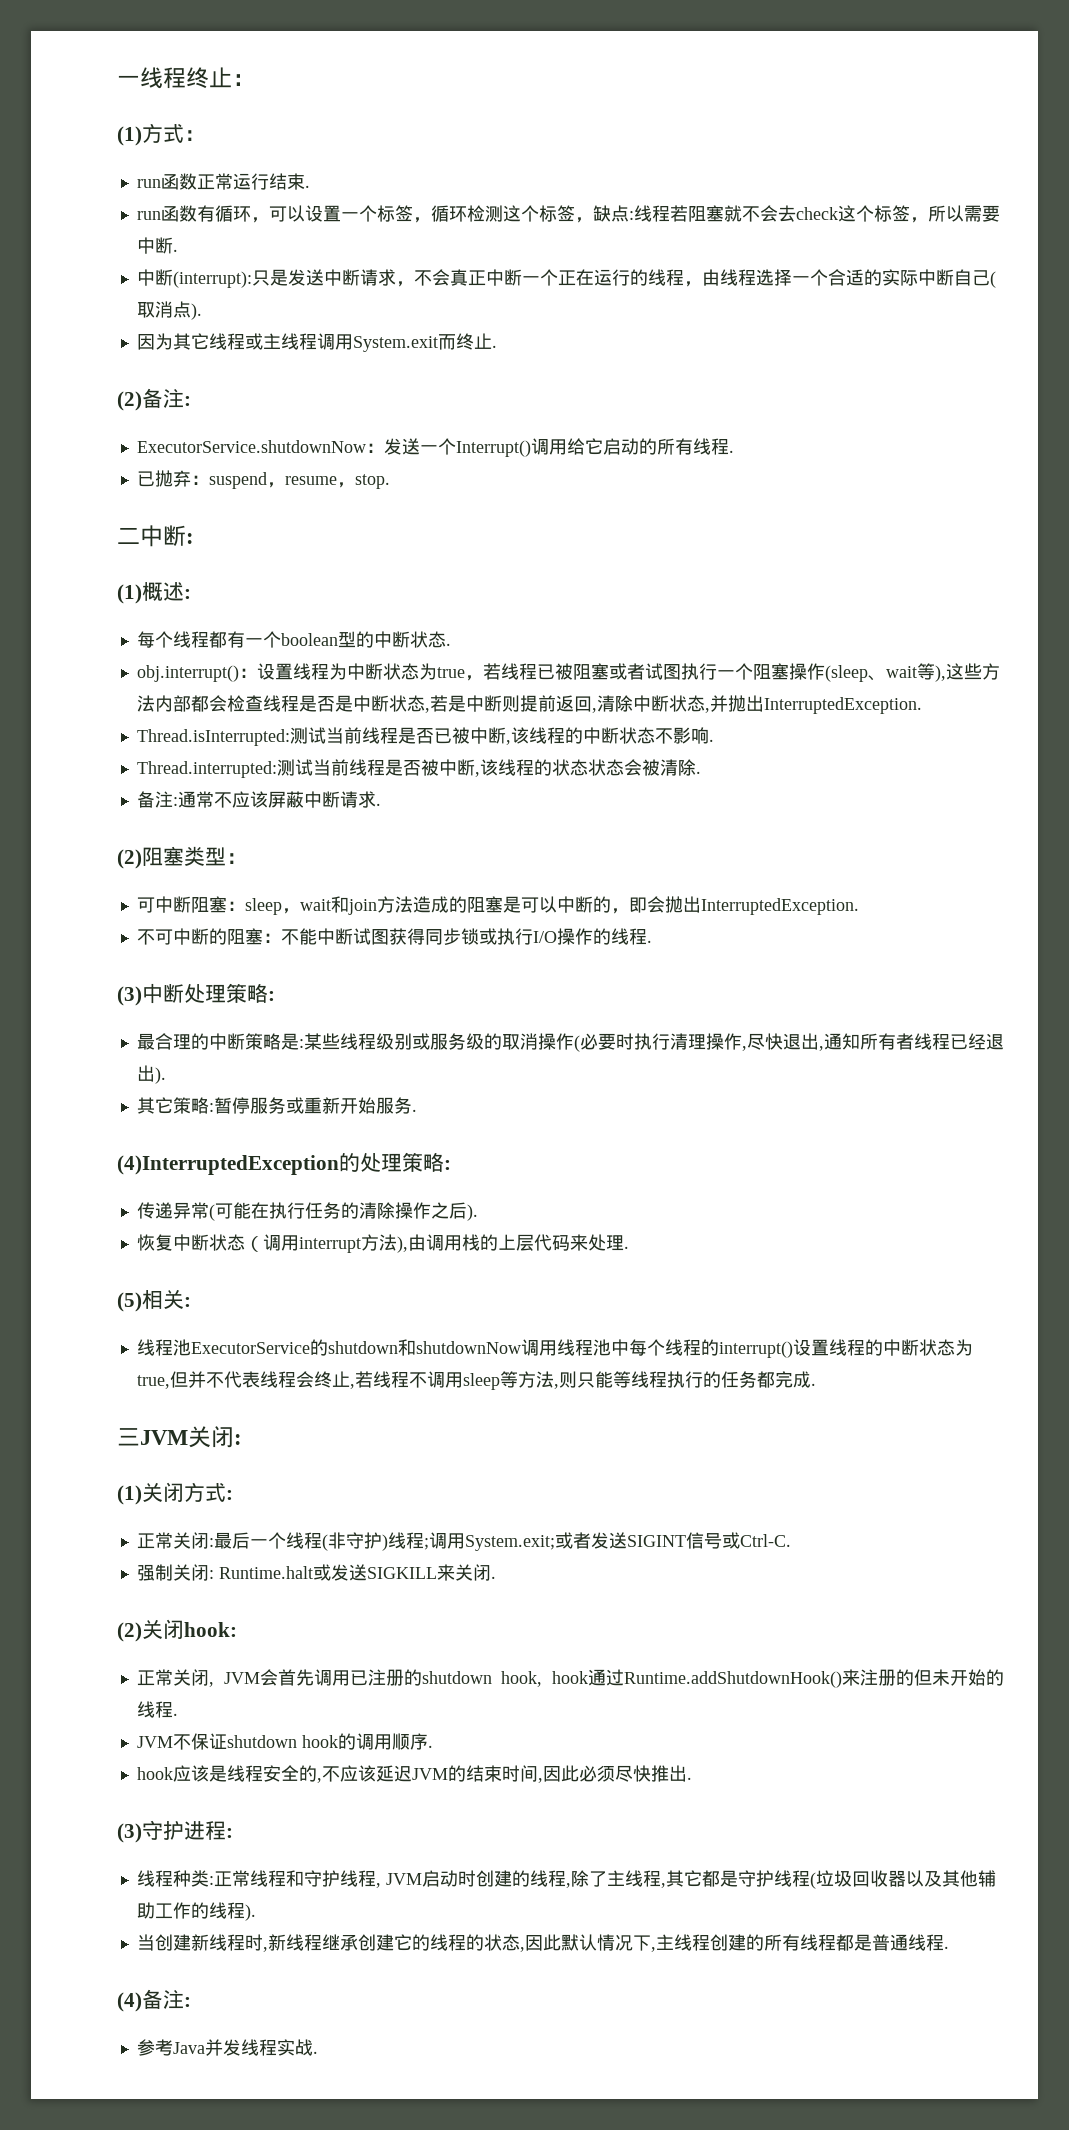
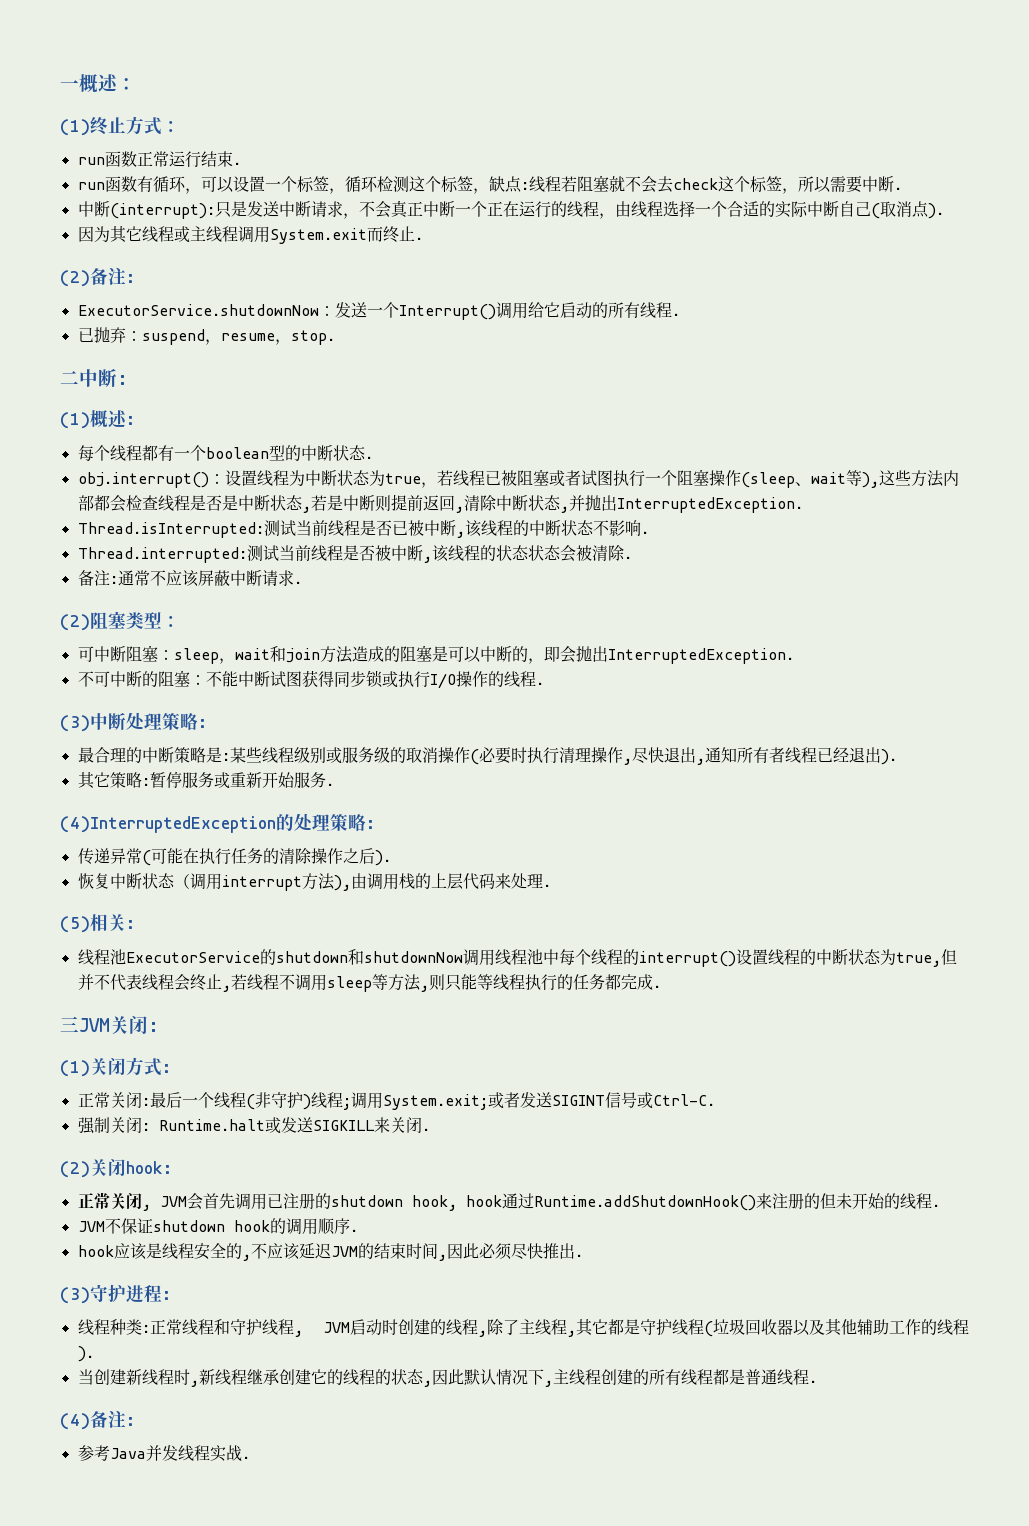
[117,67,255,89] [117,126,142,146] 一线程终止： // (1) -> [60,74,136,93] [60,117,126,136] 一概述： // (1)终止

